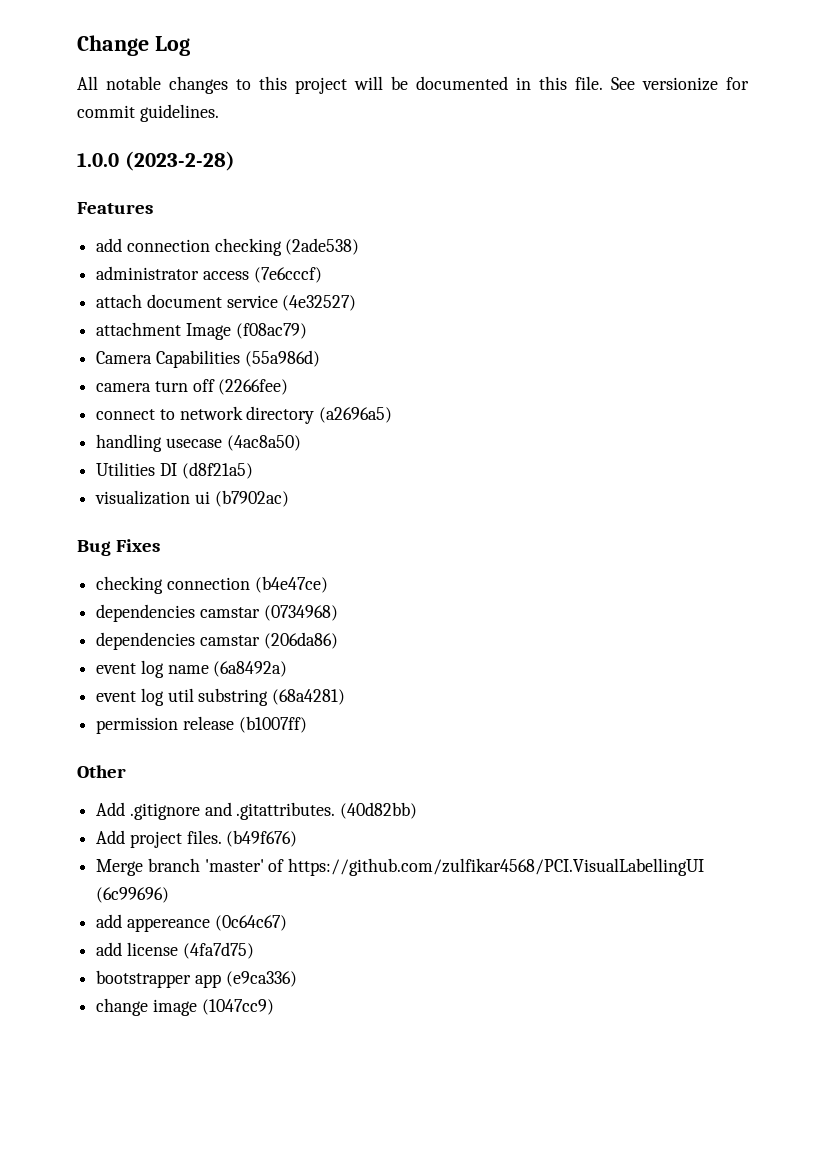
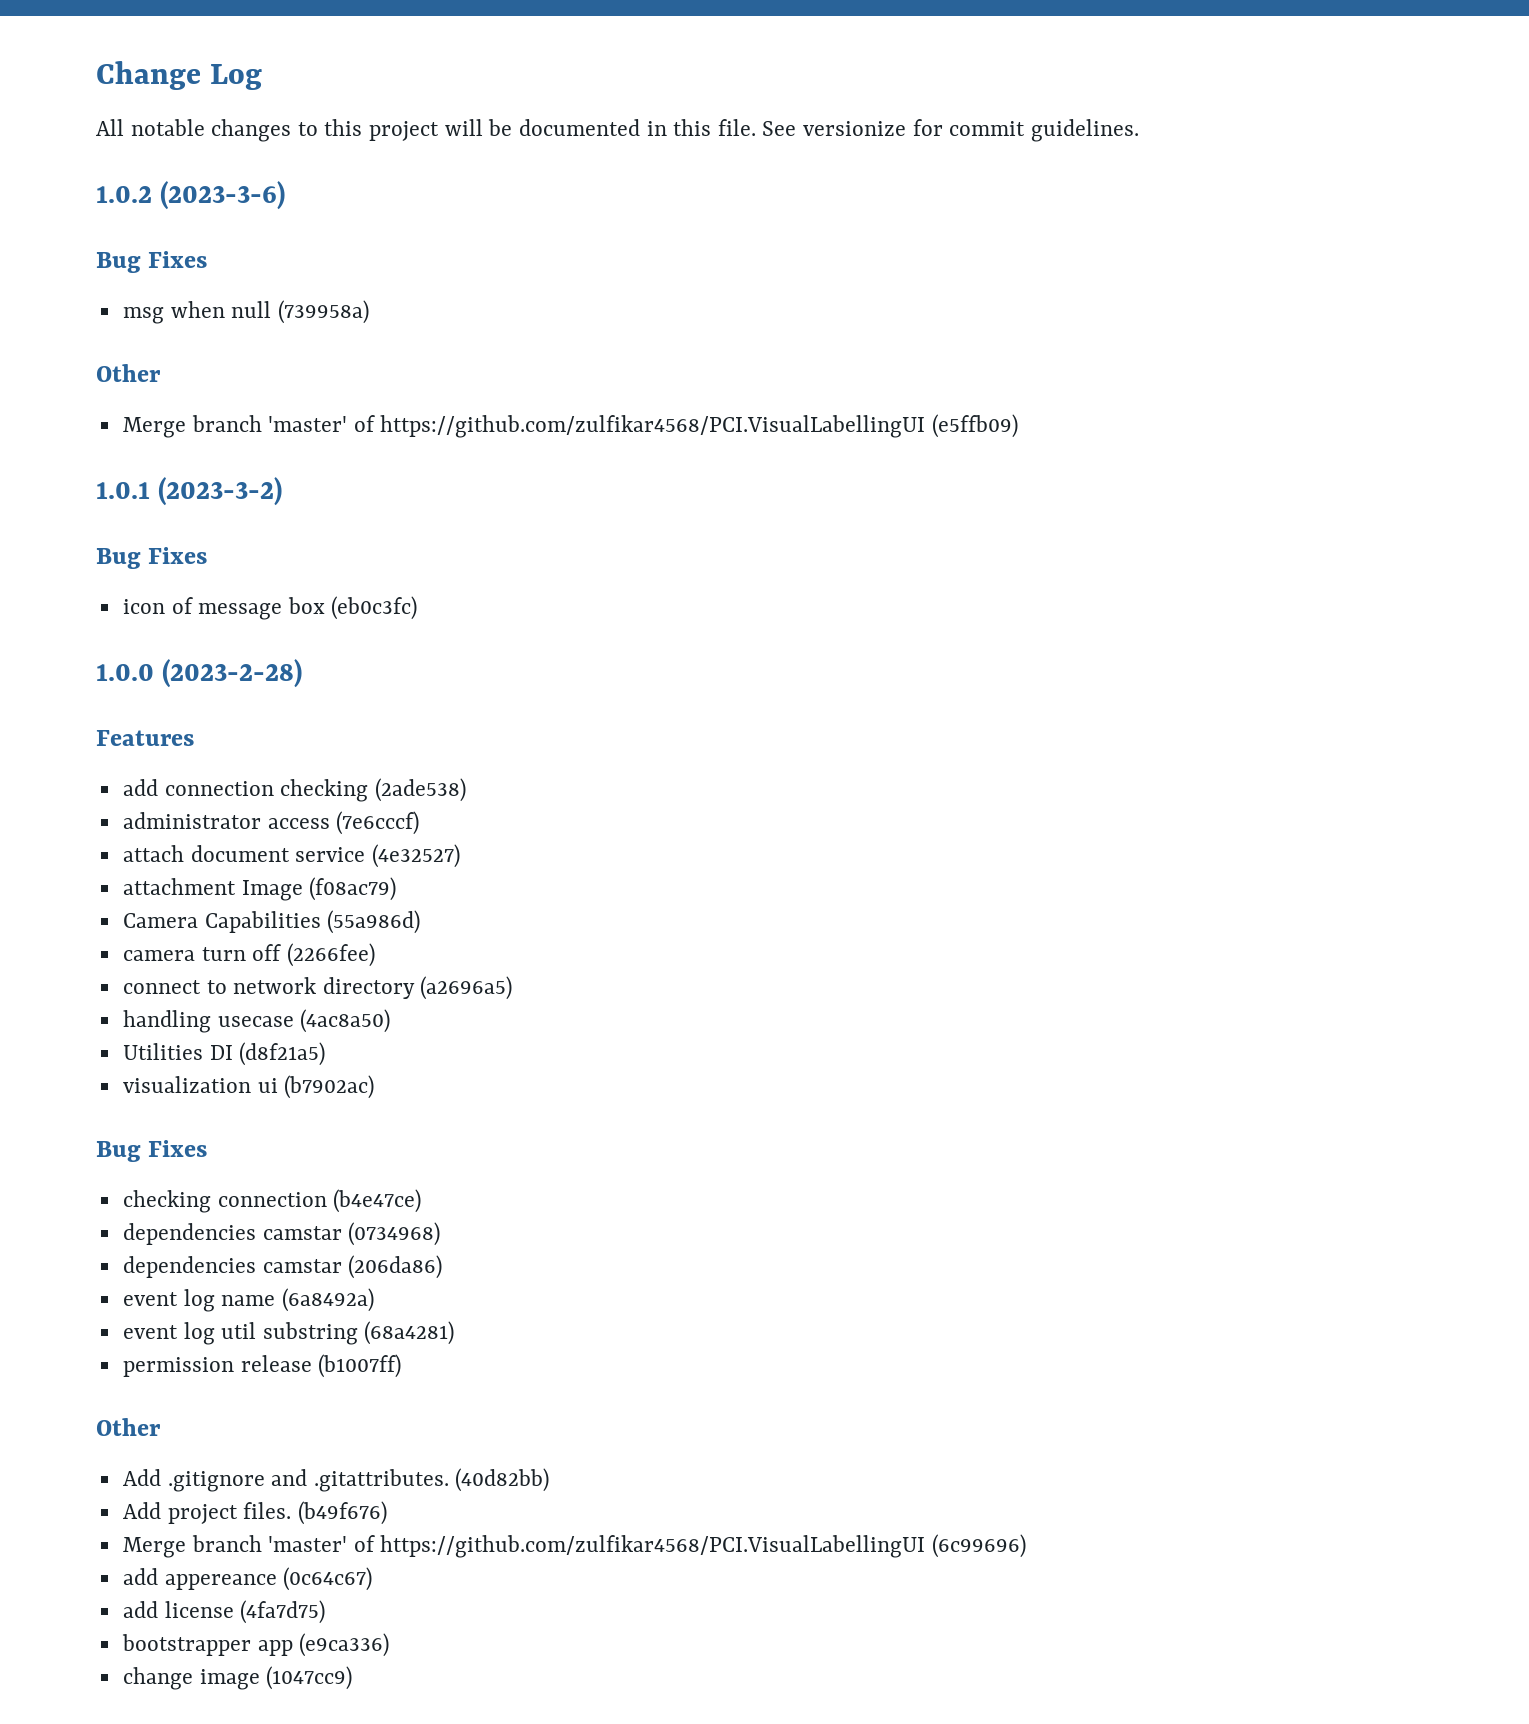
(219, 113) none -> [96,181,286,210] [96,251,208,273] [122,300,369,324] [96,364,161,382] [122,414,1019,438] [96,477,283,506] [96,547,208,569] [122,596,418,620] // 1.0.2 (2023-3-6) // Bug Fixes // msg when null (739958a) // Other // Merge branch 'master' of https://github.com/zulfikar4568/PCI.VisualLabellingUI (e5ffb09) // 1.0.1 (2023-3-2) // Bug Fixes // icon of message box (eb0c3fc)

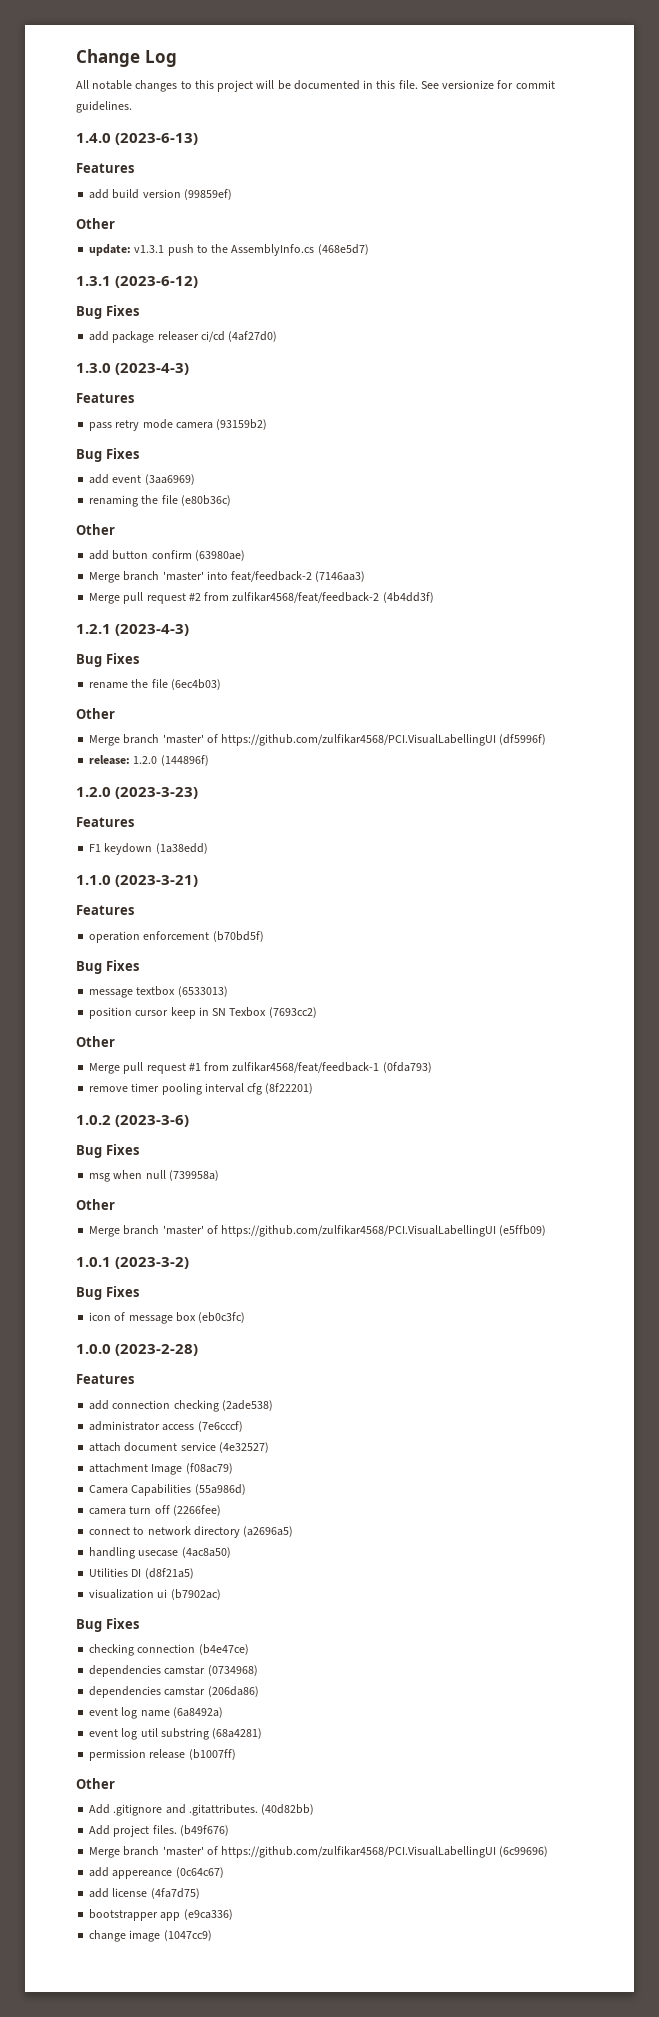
(1139, 130) none -> [76,133,199,145] [76,163,134,173] [89,189,232,200] [76,218,115,229] [89,244,369,256] [76,276,199,288] [76,305,139,319] [89,331,278,343] [76,363,190,375] [76,393,134,403] [89,419,268,431] [76,448,139,462] [89,474,195,485] [89,495,231,507] [76,524,115,535] [89,550,245,561] [89,571,366,583] [89,592,434,604] [76,624,190,636] [76,653,139,667] [89,679,221,690] [76,708,115,719] [89,734,547,746] [89,755,209,766] [76,787,199,799] [76,817,134,827] [89,843,208,855] [76,875,199,887] [76,905,134,915] [89,931,264,943] [76,960,139,974] [89,986,228,998] [89,1007,317,1019] [76,1036,115,1047] [89,1062,432,1074] [89,1083,314,1095] // 1.4.0 (2023-6-13) // Features // add build version (99859ef) // Other // update: v1.3.1 push to the AssemblyInfo.cs (468e5d7) // 1.3.1 (2023-6-12) // Bug Fixes // add package releaser ci/cd (4af27d0) // 1.3.0 (2023-4-3) // Features // pass retry mode camera (93159b2) // Bug Fixes // add event (3aa6969) // renaming the file (e80b36c) // Other // add button confirm (63980ae) // Merge branch 'master' into feat/feedback-2 (7146aa3) // Merge pull request #2 from zulfikar4568/feat/feedback-2 (4b4dd3f) // 1.2.1 (2023-4-3) // Bug Fixes // rename the file (6ec4b03) // Other // Merge branch 'master' of https://github.com/zulfikar4568/PCI.VisualLabellingUI (df5996f) // release: 1.2.0 (144896f) // 1.2.0 (2023-3-23) // Features // F1 keydown (1a38edd) // 1.1.0 (2023-3-21) // Features // operation enforcement (b70bd5f) // Bug Fixes // message textbox (6533013) // position cursor keep in SN Texbox (7693cc2) // Other // Merge pull request #1 from zulfikar4568/feat/feedback-1 (0fda793) // remove timer pooling interval cfg (8f22201)

